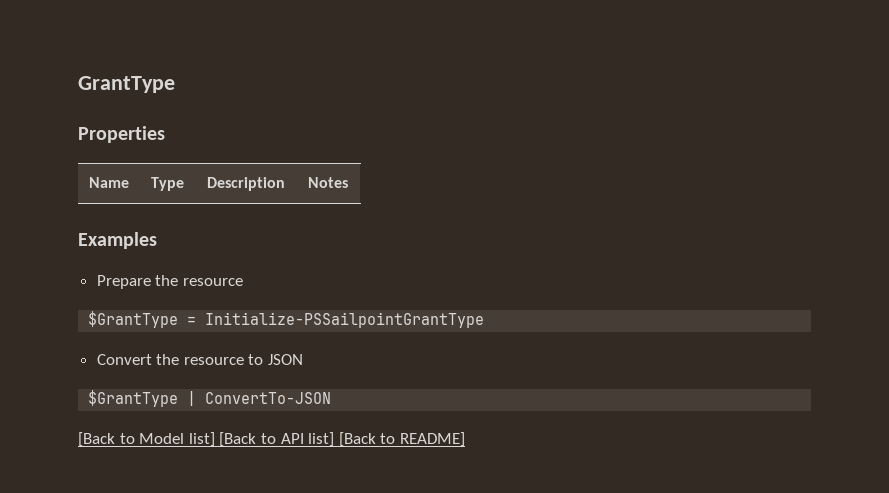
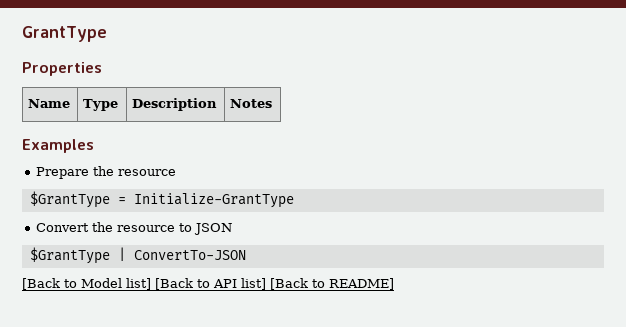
[205,312,485,328] Initialize-PSSailpointGrantType -> [133,193,294,208] Initialize-GrantType

